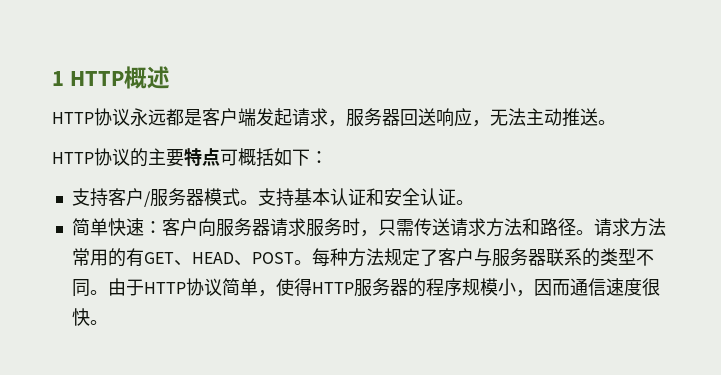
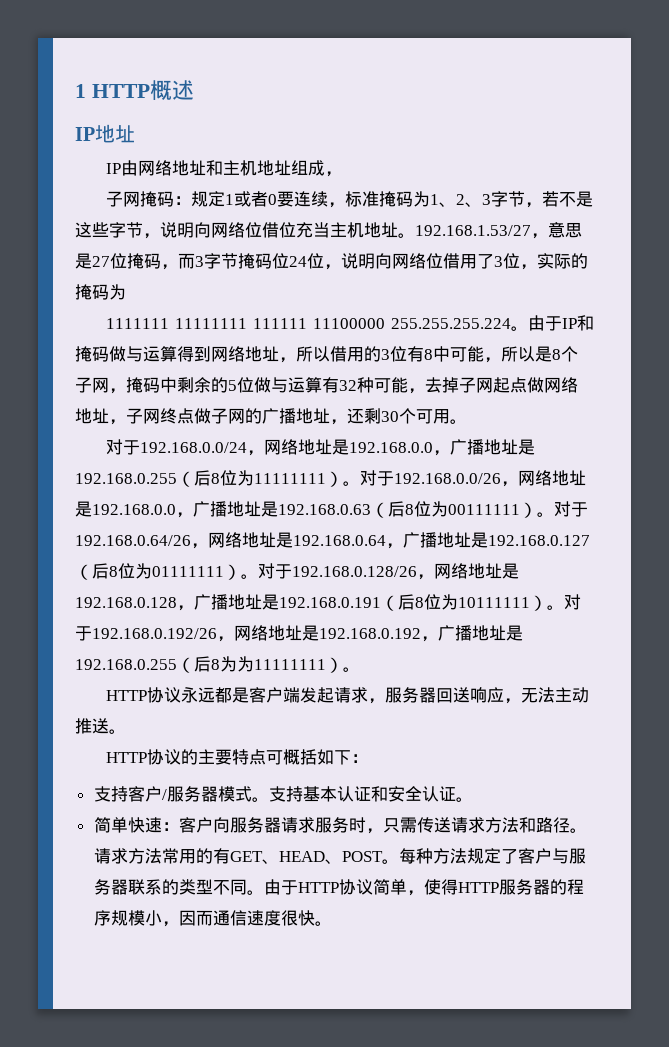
(171, 77) none -> [75,124,135,143] [105,160,342,177] [105,191,593,208] [75,222,582,239] [75,253,588,270] [75,284,126,300] [105,315,594,331] [75,346,578,363] [75,377,578,394] [75,408,467,425] [105,439,535,456] [75,470,586,487] [75,501,588,518] [75,532,590,549] [75,563,519,580] [75,594,581,611] [75,625,523,642] [75,656,360,673] // IP地址 // IP由网络地址和主机地址组成， // 子网掩码：规定1或者0要连续，标准掩码为1、2、3字节，若不是这些字节，说明向网络位借位充当主机地址。192.168.1.53/27，意思是27位掩码，而3字节掩码位24位，说明向网络位借用了3位，实际的掩码为 // 1111111 11111111 111111 11100000 255.255.255.224。由于IP和掩码做与运算得到网络地址，所以借用的3位有8中可能，所以是8个子网，掩码中剩余的5位做与运算有32种可能，去掉子网起点做网络地址，子网终点做子网的广播地址，还剩30个可用。 // 对于192.168.0.0/24，网络地址是192.168.0.0，广播地址是192.168.0.255（后8位为11111111）。对于192.168.0.0/26，网络地址是192.168.0.0，广播地址是192.168.0.63（后8位为00111111）。对于192.168.0.64/26，网络地址是192.168.0.64，广播地址是192.168.0.127（后8位为01111111）。对于192.168.0.128/26，网络地址是192.168.0.128，广播地址是192.168.0.191（后8位为10111111）。对于192.168.0.192/26，网络地址是192.168.0.192，广播地址是192.168.0.255（后8为为11111111）。

